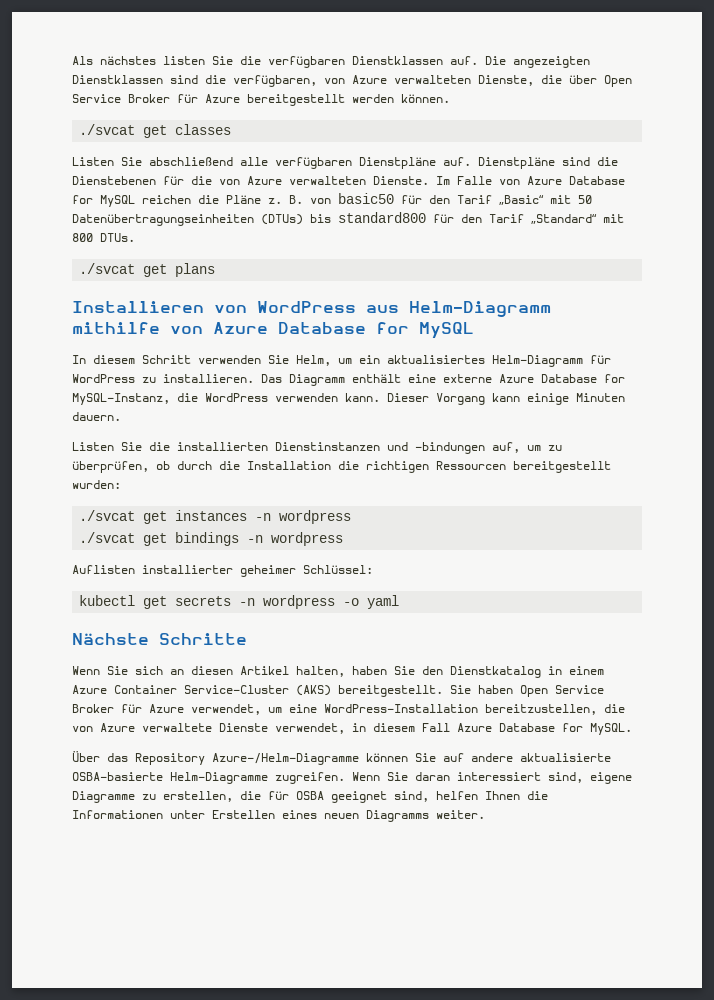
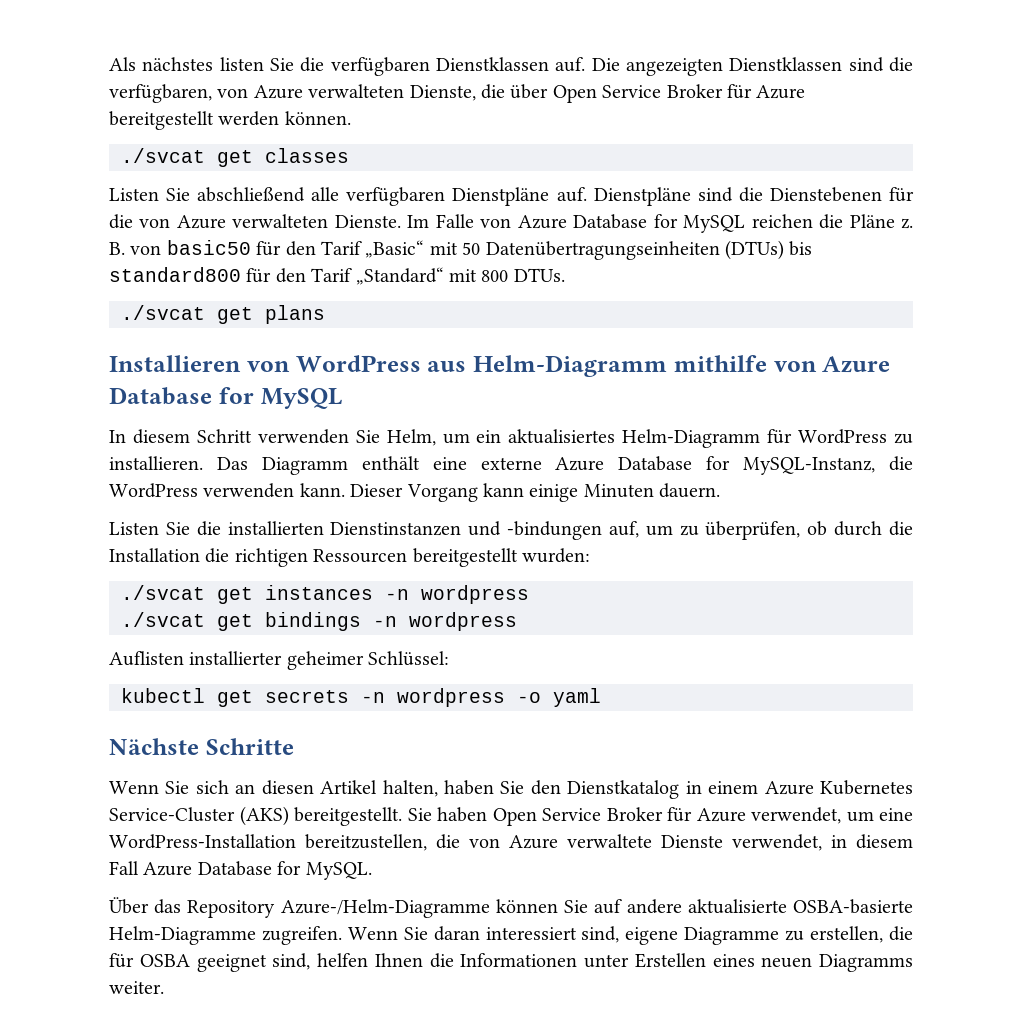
[114,685,177,694] Container -> [820,780,914,795] Kubernetes

